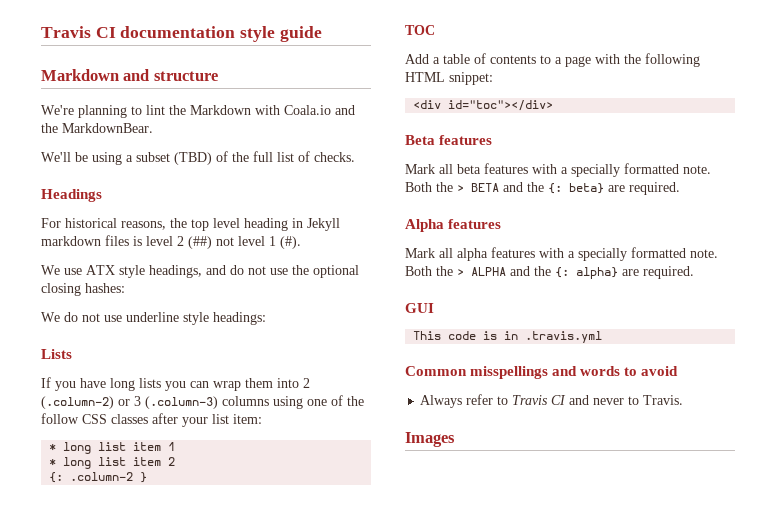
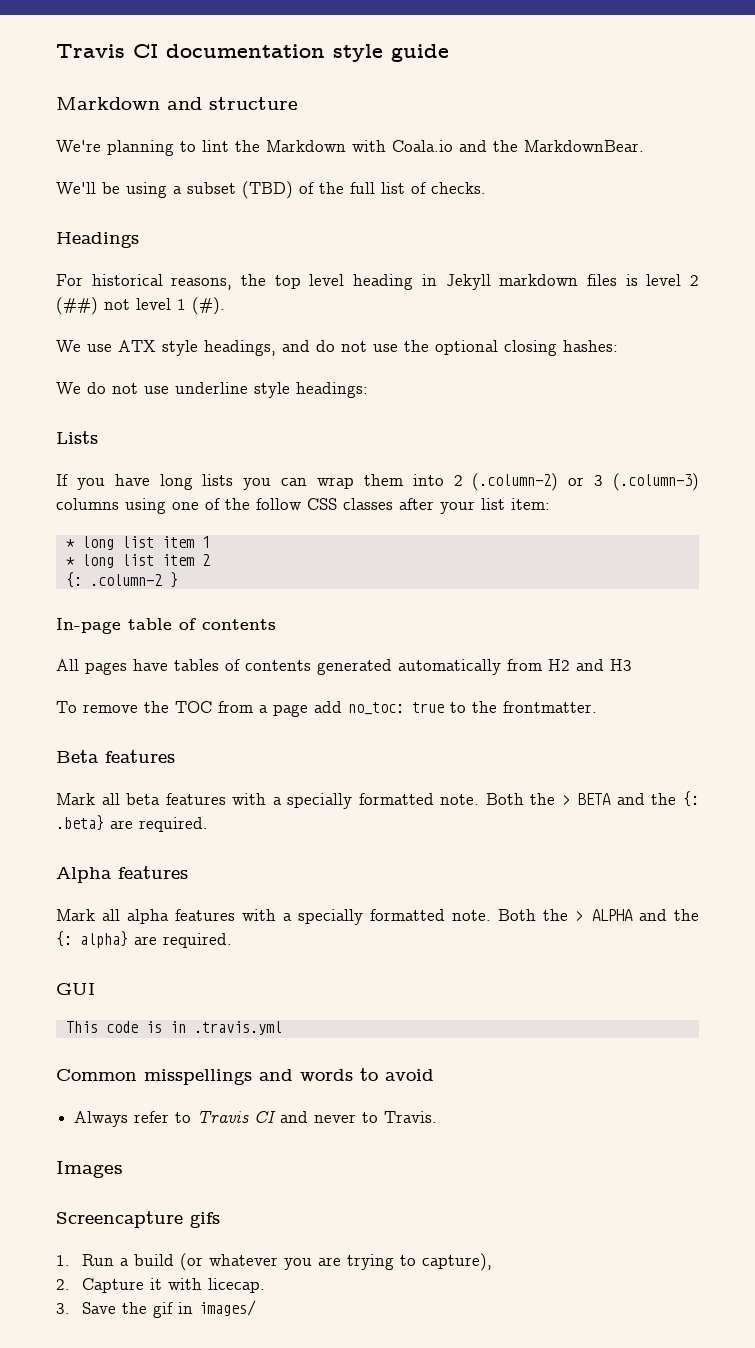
[405,25,435,35] [405,54,440,64] TOC // Add a -> [56,618,121,634] In-page
[540,53,700,67] [405,72,493,85] [413,100,554,111] to a page with the following HTML snippet: // <div id="toc"></div> -> [56,659,632,675] [56,701,597,717] // All pages have tables of contents generated automatically from H2 and H3 // To remove the TOC from a page add no_toc: true to the frontmatter.
[569,183,604,194] beta} -> [56,815,104,831] .beta}
(455, 439) none -> [56,1211,220,1228] [56,1253,493,1271] [56,1278,266,1293] [56,1300,257,1318] // Screencapture gifs // 1. Run a build (or whatever you are trying to capture), // 2. Capture it with licecap. // 3. Save the gif in images/

